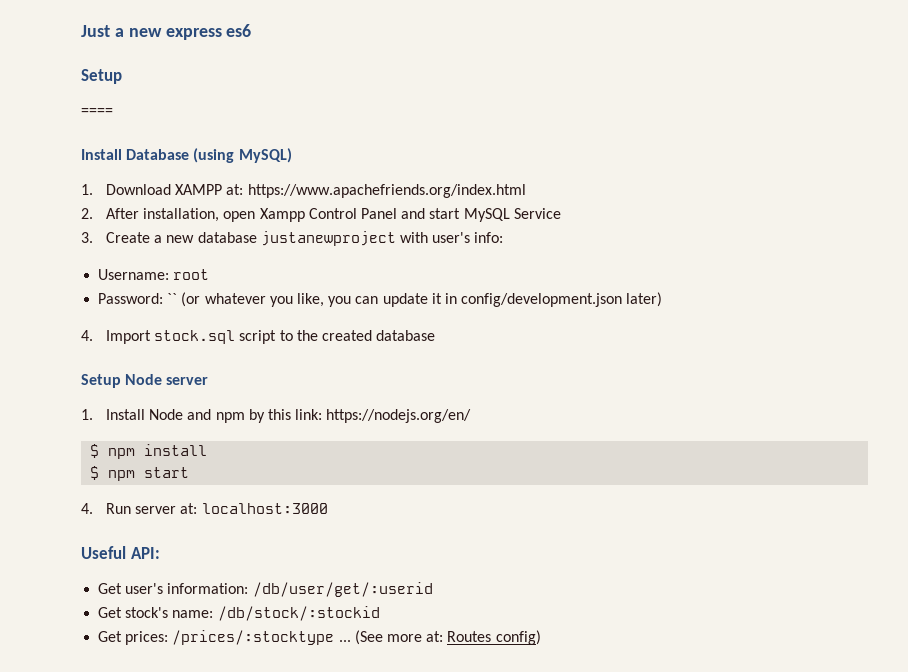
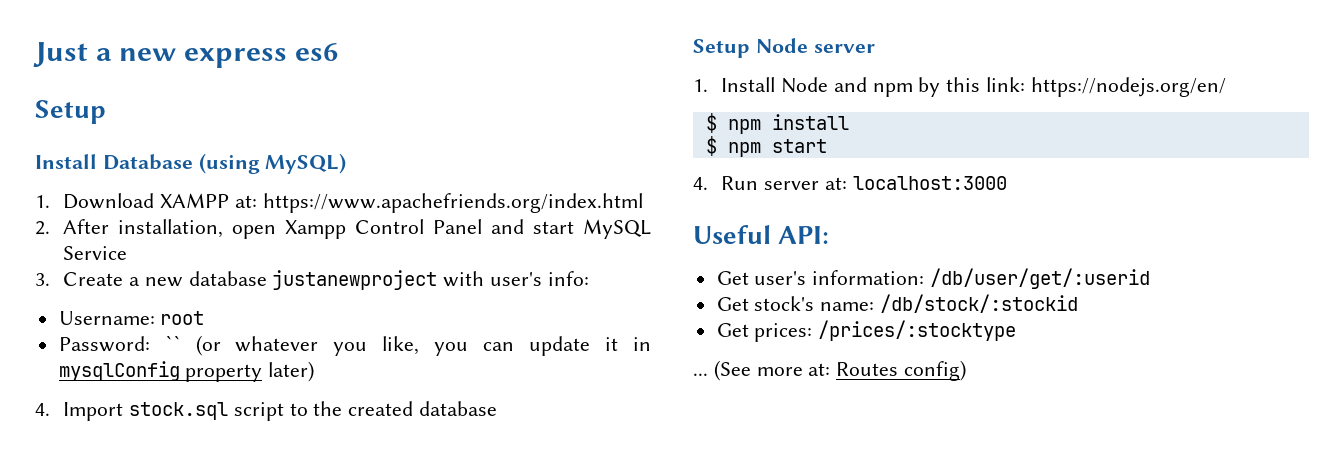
[81,108,113,116] // ==== -> (106, 112) none
[461,293,623,307] config/development.json -> [58,361,263,382] mysqlConfig property
(335, 637) none -> (1017, 330) //

